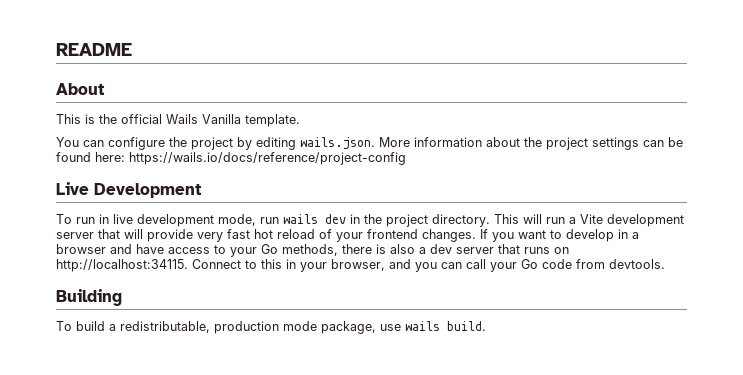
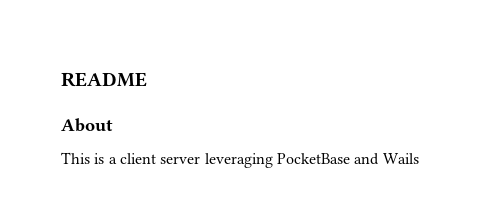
[99,114,300,127] [56,137,683,150] [56,152,406,165] [56,182,202,198] [56,214,684,227] [56,229,639,242] [56,244,569,257] [56,259,665,272] [56,289,122,306] [56,321,486,334] the official Wails Vanilla template. // You can configure the project by editing wails.json. More information about the project settings can be found here: https://wails.io/docs/reference/project-config // Live Development // To run in live development mode, run wails dev in the project directory. This will run a Vite development server that will provide very fast hot reload of your frontend changes. If you want to develop in a browser and have access to your Go methods, there is also a dev server that runs on http://localhost:34115. Connect to this in your browser, and you can call your Go code from devtools. // Building // To build a redistributable, production mode package, use wails build. -> [108,153,419,168] a client server leveraging PocketBase and Wails

